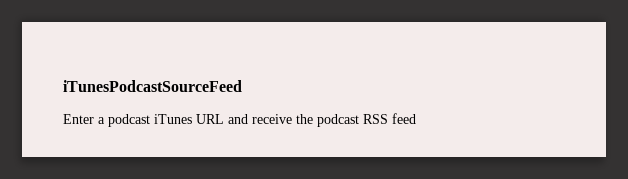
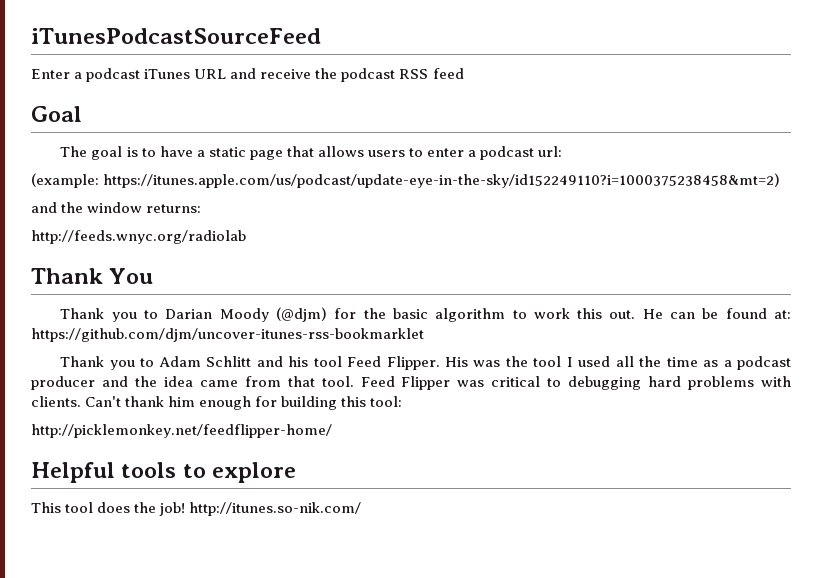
(416, 118) none -> [31,106,82,122] [60,146,563,160] [31,173,781,188] [31,202,202,213] [31,230,246,244] [31,268,154,284] [60,307,792,322] [31,328,424,342] [60,356,792,370] [31,376,791,390] [31,396,403,410] [31,424,332,438] [31,462,297,483] [31,502,362,516] // Goal // The goal is to have a static page that allows users to enter a podcast url: // (example: https://itunes.apple.com/us/podcast/update-eye-in-the-sky/id152249110?i=1000375238458&mt=2) // and the window returns: // http://feeds.wnyc.org/radiolab // Thank You // Thank you to Darian Moody (@djm) for the basic algorithm to work this out. He can be found at: https://github.com/djm/uncover-itunes-rss-bookmarklet // Thank you to Adam Schlitt and his tool Feed Flipper. His was the tool I used all the time as a podcast producer and the idea came from that tool. Feed Flipper was critical to debugging hard problems with clients. Can't thank him enough for building this tool: // http://picklemonkey.net/feedflipper-home/ // Helpful tools to explore // This tool does the job! http://itunes.so-nik.com/

